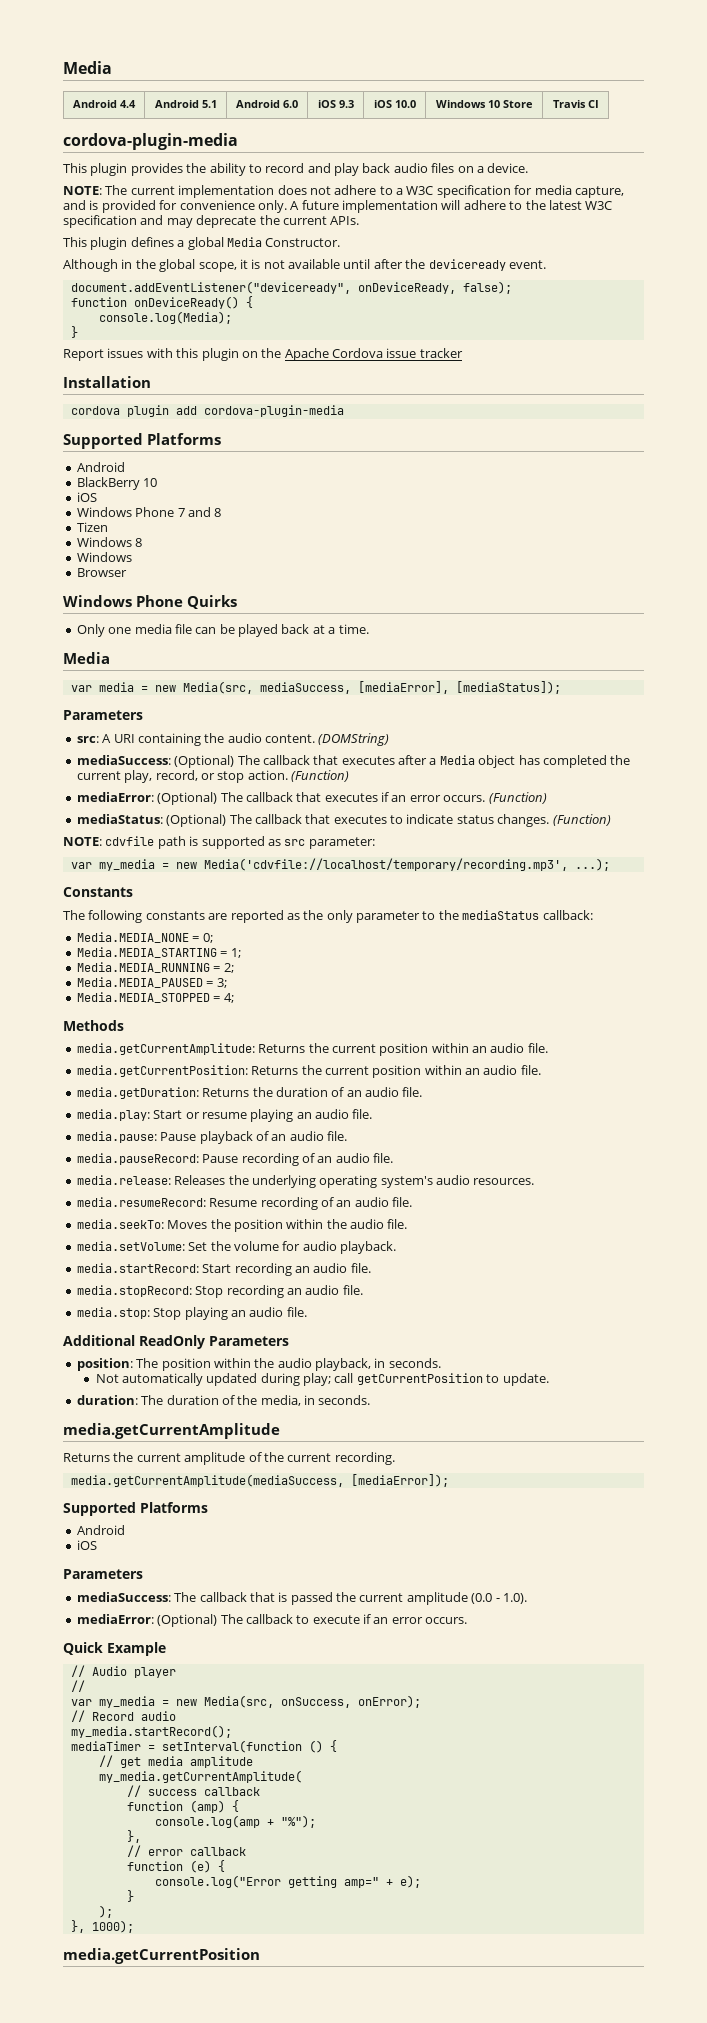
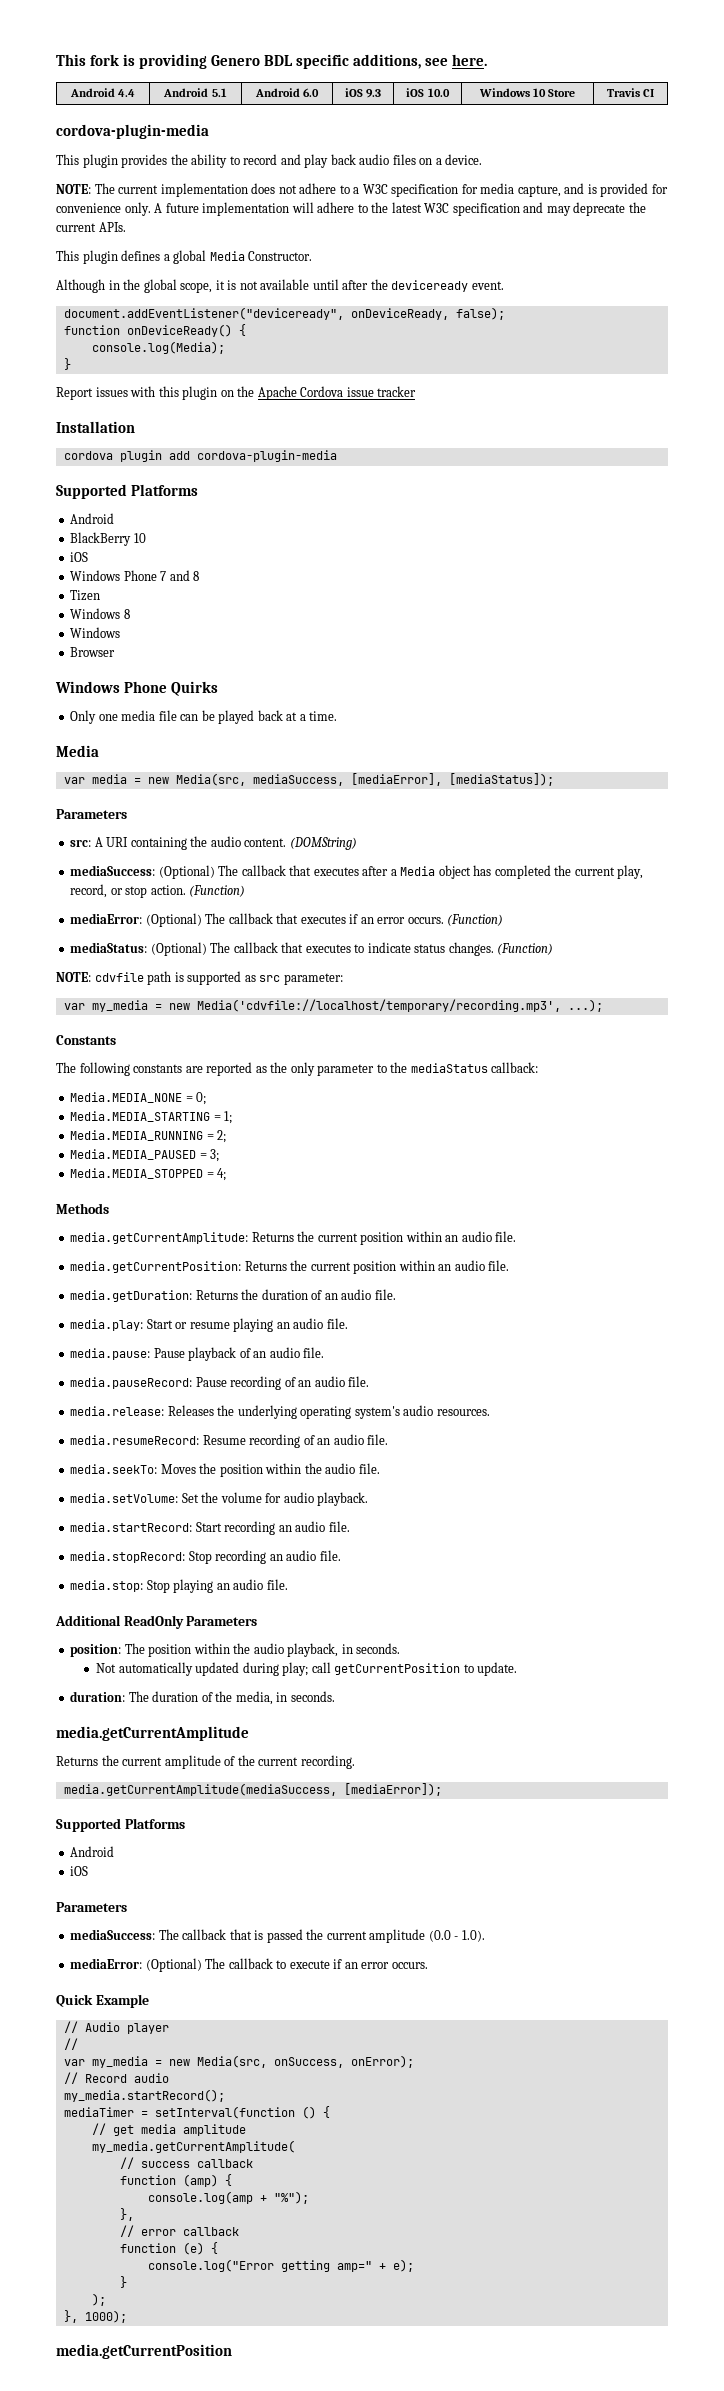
[63,61,112,74] Media -> [56,54,488,69] This fork is providing Genero BDL specific additions, see here.

